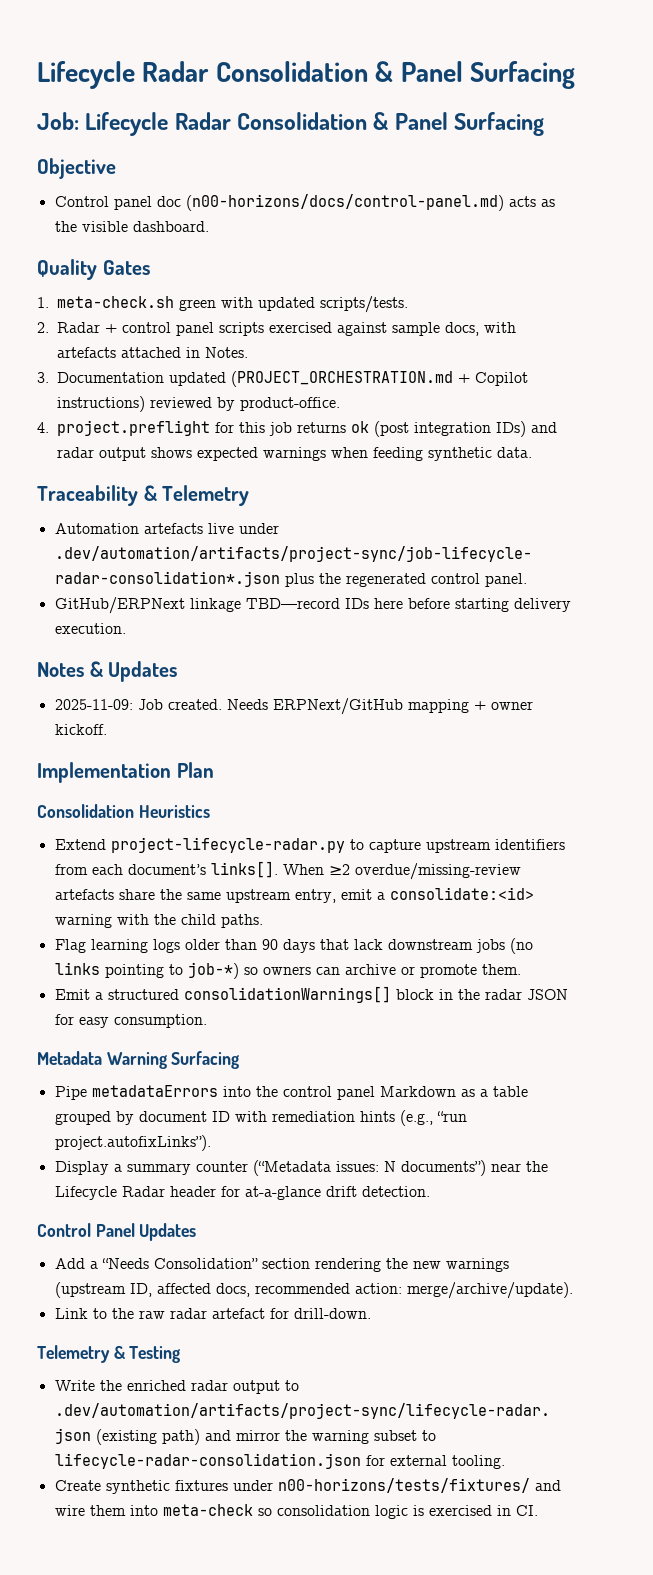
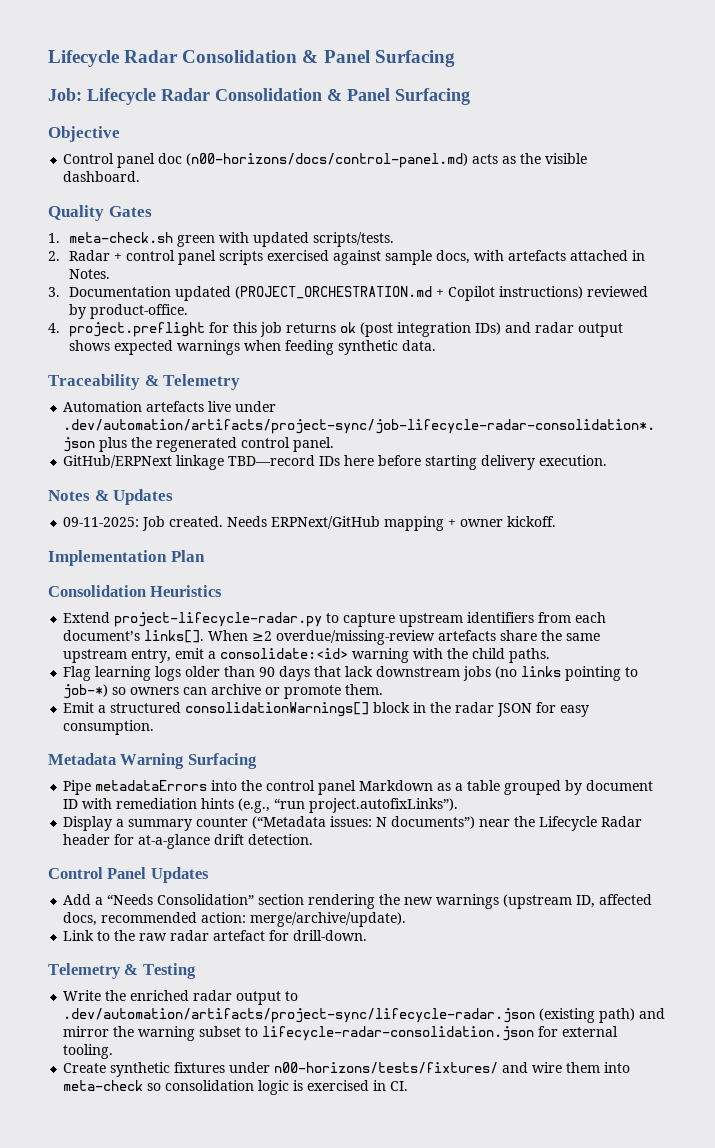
[54,699,133,710] 2025-11-09: -> [63,517,140,527] 09-11-2025:

